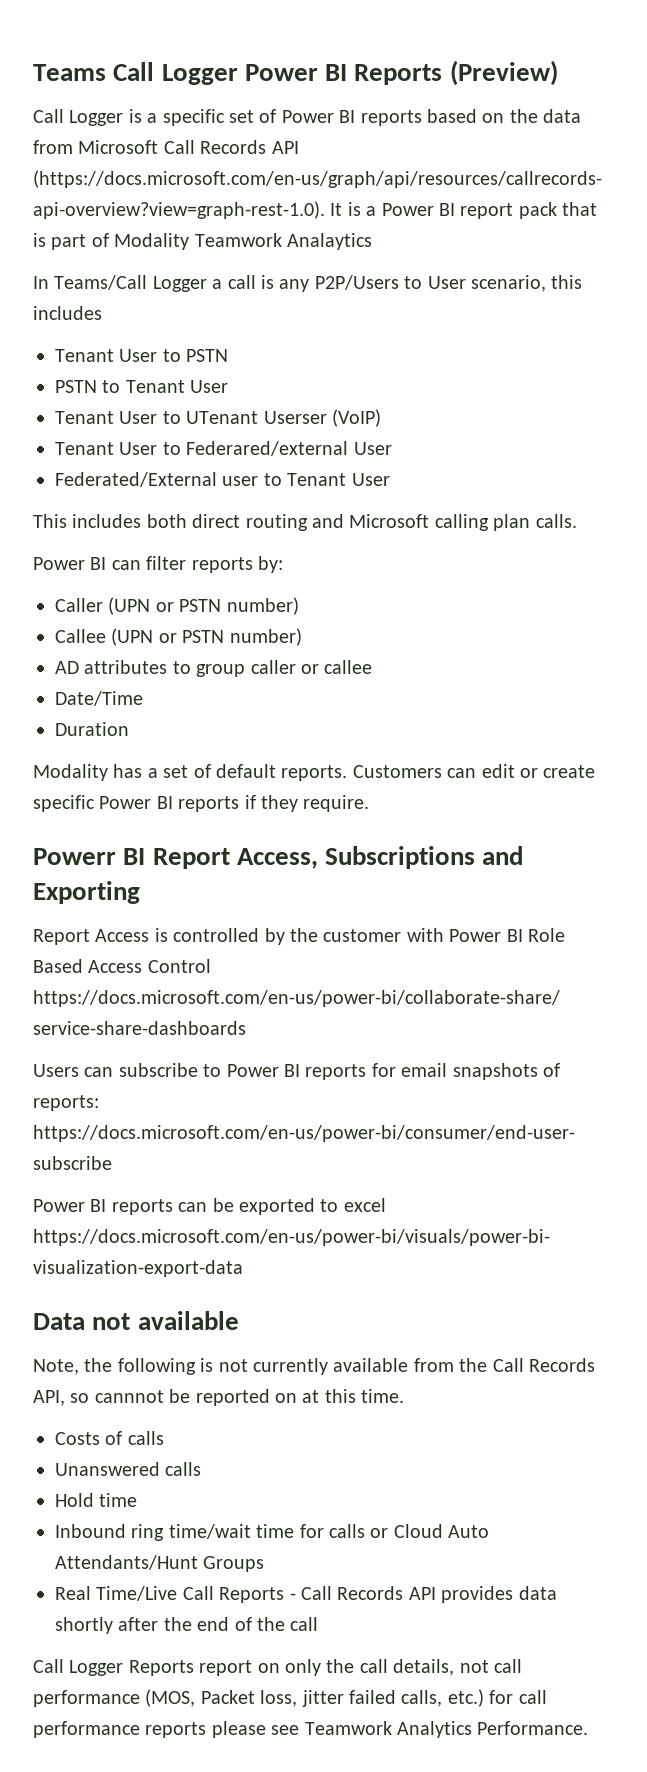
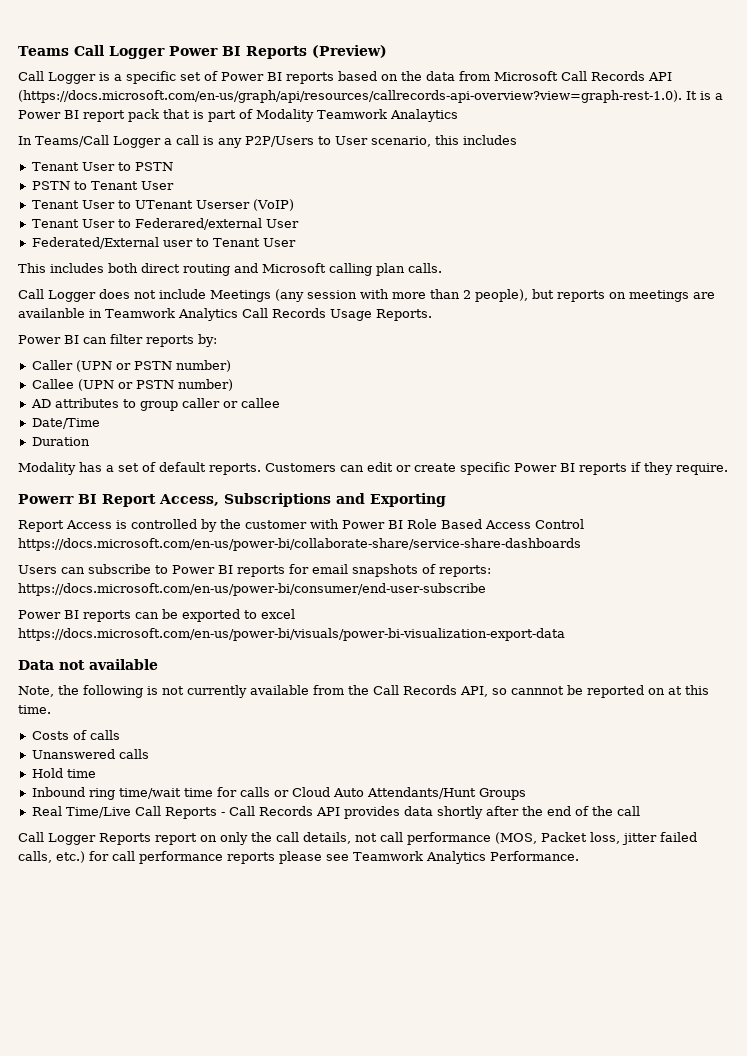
(577, 521) none -> [18,289,715,302] [18,308,432,321] // Call Logger does not include Meetings (any session with more than 2 people), but reports on meetings are availanble in Teamwork Analytics Call Records Usage Reports.

